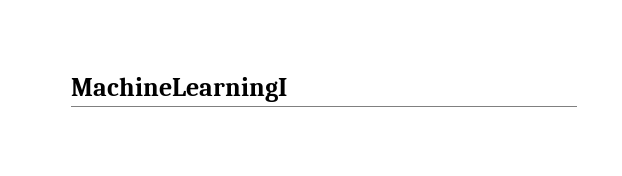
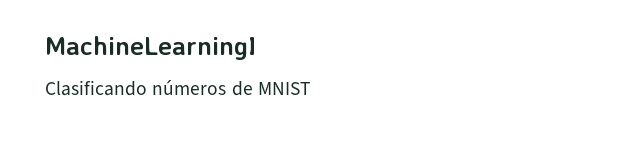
(287, 89) none -> [45,80,310,96] // Clasificando números de MNIST

